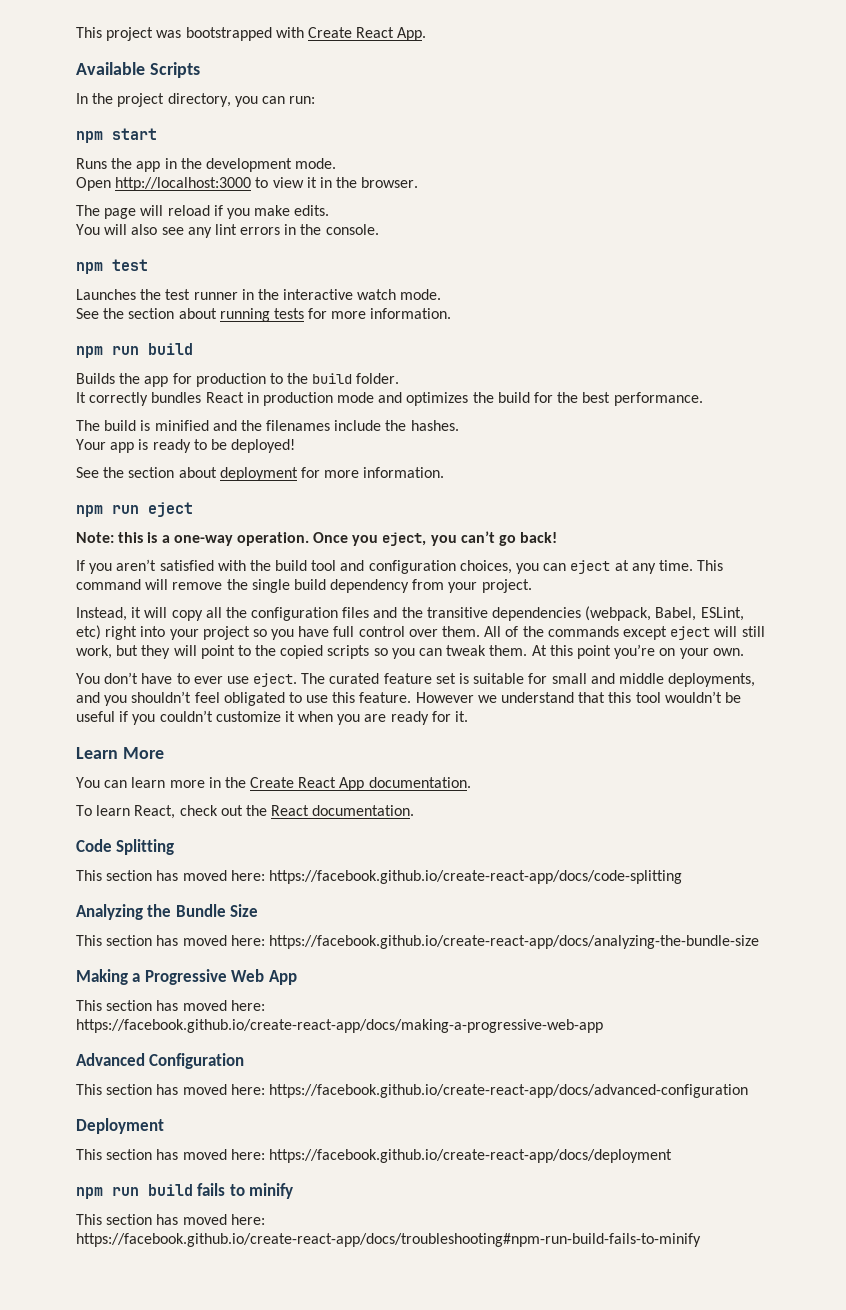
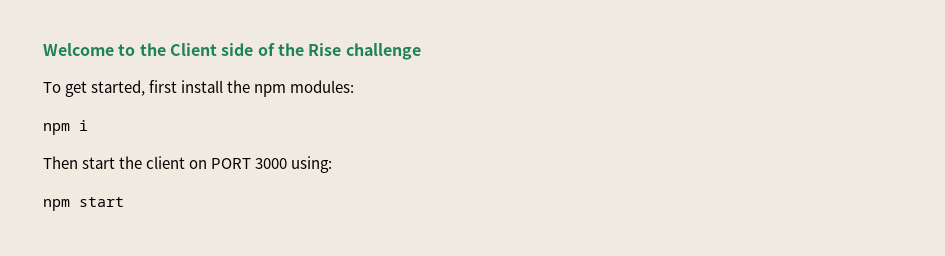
[76,27,427,41] [76,62,200,78] [76,93,316,107] [76,128,157,143] [76,158,337,172] [76,177,419,191] [76,205,330,219] [76,224,379,238] [76,259,148,274] [76,289,442,300] [76,308,452,322] [76,343,193,358] [76,373,400,387] [76,392,703,406] [76,420,459,431] [76,439,296,453] [76,467,445,481] [76,502,193,517] [76,531,558,546] [76,559,724,574] [76,579,532,593] [76,606,744,621] [76,625,765,640] [76,644,744,659] [76,672,756,687] [76,691,741,706] [76,710,469,725] [76,747,164,759] [76,777,471,791] [76,805,415,819] [76,839,175,855] [76,870,682,884] [76,904,259,920] [76,935,759,949] [76,969,297,985] [76,1000,265,1011] [76,1019,603,1033] [76,1053,245,1069] [76,1084,748,1098] [76,1118,164,1134] [76,1149,672,1163] [76,1183,294,1199] [76,1214,265,1225] [76,1233,701,1247] This project was bootstrapped with Create React App. // Available Scripts // In the project directory, you can run: // npm start // Runs the app in the development mode. // Open http://localhost:3000 to view it in the browser. // The page will reload if you make edits. // You will also see any lint errors in the console. // npm test // Launches the test runner in the interactive watch mode. // See the section about running tests for more information. // npm run build // Builds the app for production to the build folder. // It correctly bundles React in production mode and optimizes the build for the best performance. // The build is minified and the filenames include the hashes. // Your app is ready to be deployed! // See the section about deployment for more information. // npm run eject // Note: this is a one-way operation. Once you eject, you can’t go back! // If you aren’t satisfied with the build tool and configuration choices, you can eject at any time. This command will remove the single build dependency from your project. // Instead, it will copy all the configuration files and the transitive dependencies (webpack, Babel, ESLint, etc) right into your project so you have full control over them. All of the commands except eject will still work, but they will point to the copied scripts so you can tweak them. At this point you’re on your own. // You don’t have to ever use eject. The curated feature set is suitable for small and middle deployments, and you shouldn’t feel obligated to use this feature. However we understand that this tool wouldn’t be useful if you couldn’t customize it when you are ready for it. // Learn More // You can learn more in the Create React App documentation. // To learn React, check out the React documentation. // Code Splitting // This section has moved here: https://facebook.github.io/create-react-app/docs/code-splitting // Analyzing the Bundle Size // This section has moved here: https://facebook.github.io/create-react-app/docs/analyzing-the-bundle-size // Making a Progressive Web App // This section has moved here: https://facebook.github.io/create-react-app/docs/making-a-progressive-web-app // Advanced Configuration // This section has moved here: https://facebook.github.io/create-react-app/docs/advanced-configuration // Deployment // This section has moved here: https://facebook.github.io/create-react-app/docs/deployment // npm run build fails to minify // This section has moved here: https://facebook.github.io/create-react-app/docs/troubleshooting#npm-run-build-fails-to-minify -> [43,43,421,60] [43,80,355,97] [43,120,88,135] [43,156,333,173] [43,197,124,211] Welcome to the Client side of the Rise challenge // To get started, first install the npm modules: // npm i // Then start the client on PORT 3000 using: // npm start

